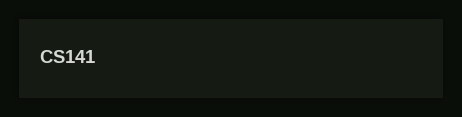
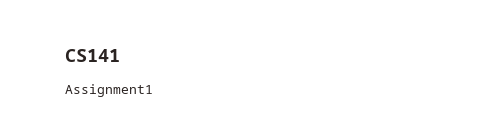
(95, 56) none -> [65,84,153,97] // Assignment1

